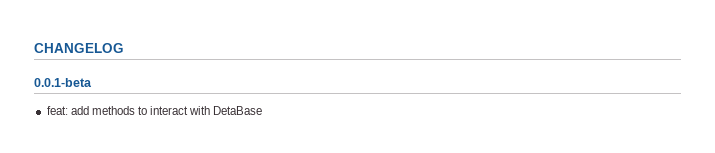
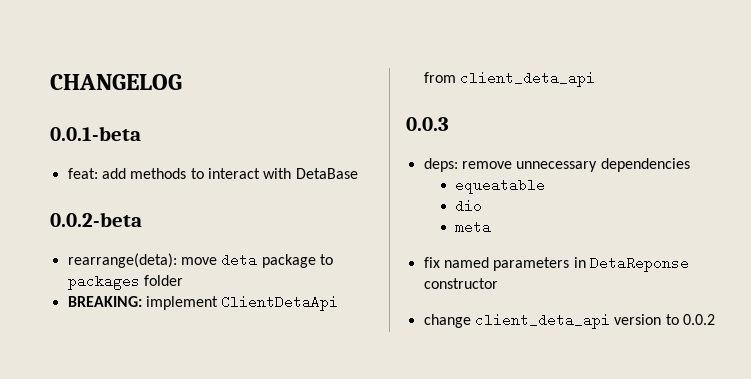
(263, 110) none -> [50,212,142,227] [67,253,333,268] [67,274,183,290] [67,295,339,311] [423,71,595,87] [406,117,449,131] [423,158,690,172] [455,178,546,194] [455,199,483,213] [455,220,492,234] [423,256,689,272] [423,278,498,289] [423,313,715,329] // 0.0.2-beta // rearrange(deta): move deta package to packages folder // BREAKING: implement ClientDetaApi from client_deta_api // 0.0.3 // deps: remove unnecessary dependencies // equeatable // dio // meta // fix named parameters in DetaReponse constructor // change client_deta_api version to 0.0.2

